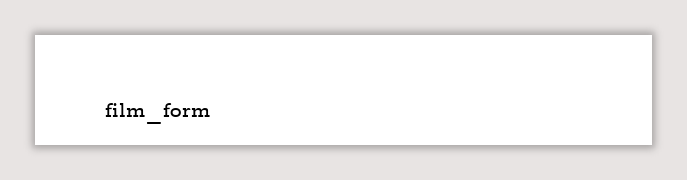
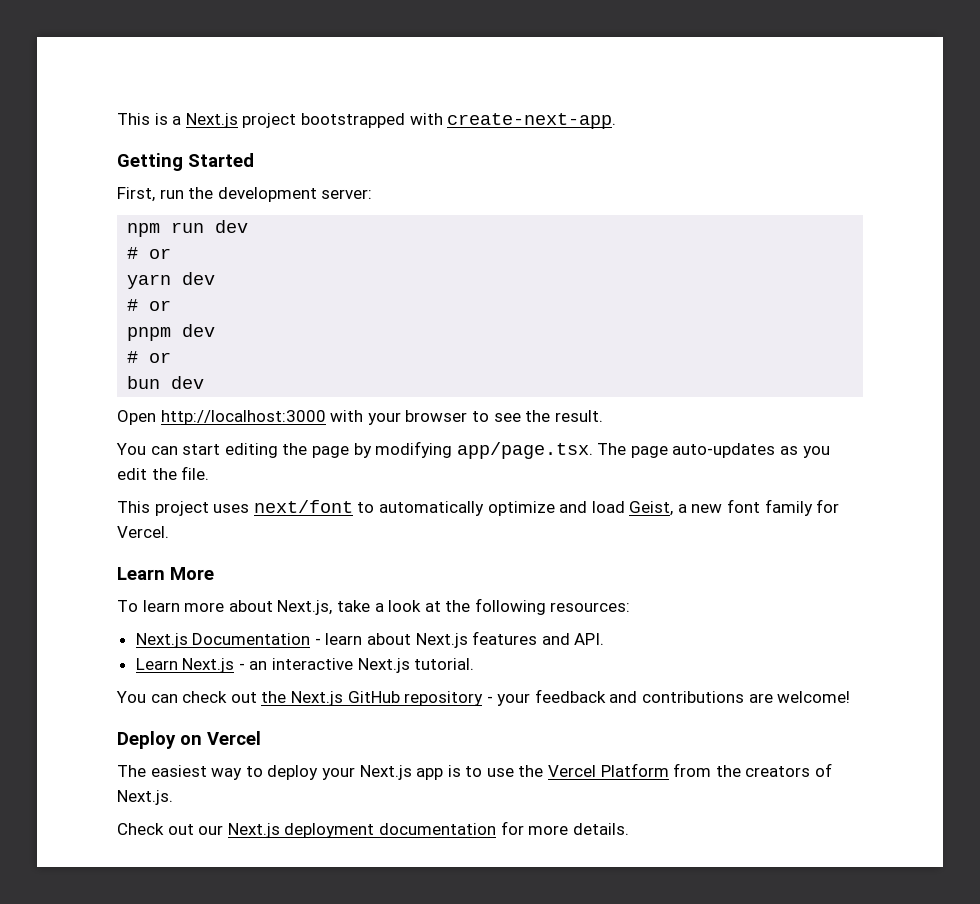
[105,103,210,124] film_form -> [117,113,617,129] [117,153,254,171] [117,187,373,202] [127,220,249,237] [127,247,172,259] [127,272,216,289] [127,299,172,311] [127,324,216,341] [127,351,172,363] [127,376,205,389] [117,410,603,425] [116,441,830,459] [117,466,210,480] [117,499,840,516] [117,526,169,538] [117,567,214,580] [117,598,631,615] [135,631,605,648] [135,658,475,673] [116,689,851,706] [117,731,261,749] [117,763,833,780] [117,790,173,805] [117,821,629,838] This is a Next.js project bootstrapped with create-next-app. // Getting Started // First, run the development server: // npm run dev // # or // yarn dev // # or // pnpm dev // # or // bun dev // Open http://localhost:3000 with your browser to see the result. // You can start editing the page by modifying app/page.tsx. The page auto-updates as you edit the file. // This project uses next/font to automatically optimize and load Geist, a new font family for Vercel. // Learn More // To learn more about Next.js, take a look at the following resources: // Next.js Documentation - learn about Next.js features and API. // Learn Next.js - an interactive Next.js tutorial. // You can check out the Next.js GitHub repository - your feedback and contributions are welcome! // Deploy on Vercel // The easiest way to deploy your Next.js app is to use the Vercel Platform from the creators of Next.js. // Check out our Next.js deployment documentation for more details.

